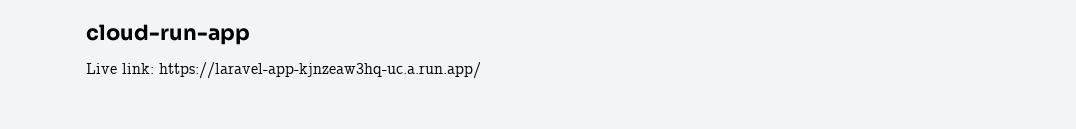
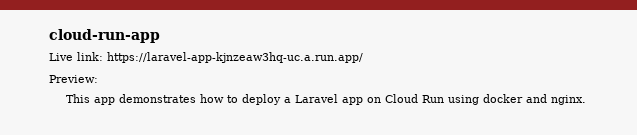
(481, 70) none -> [49,75,98,83] [65,94,586,105] // Preview: // This app demonstrates how to deploy a Laravel app on Cloud Run using docker and nginx.

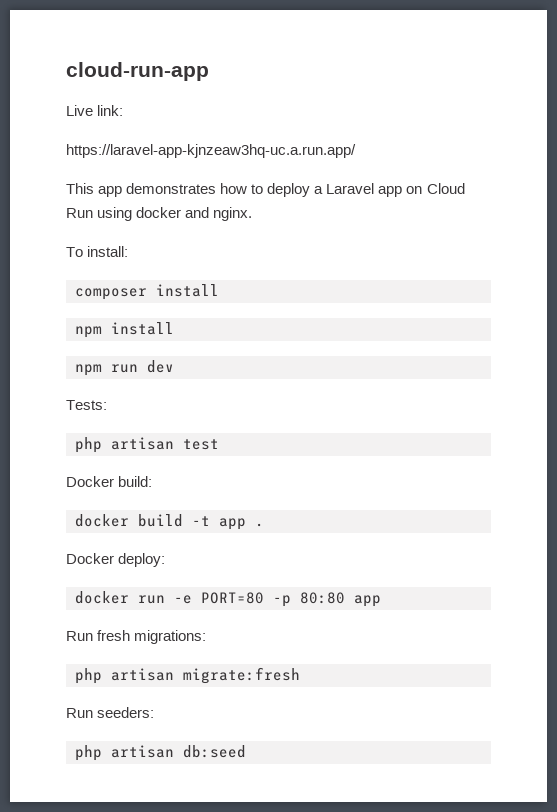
(103, 56) none -> (124, 110) //
[49,75,98,83] // Preview: -> (356, 151) none
(586, 100) none -> [66,246,129,257] [75,284,219,300] [75,322,174,338] [75,360,174,376] [66,400,107,410] [75,437,219,453] [66,476,153,487] [75,514,264,530] [66,553,166,567] [75,591,381,607] [66,630,207,644] [75,667,300,684] [66,707,155,718] [75,745,246,761] // To install: // composer install // npm install // npm run dev // Tests: // php artisan test // Docker build: // docker build -t app . // Docker deploy: // docker run -e PORT=80 -p 80:80 app // Run fresh migrations: // php artisan migrate:fresh // Run seeders: // php artisan db:seed

